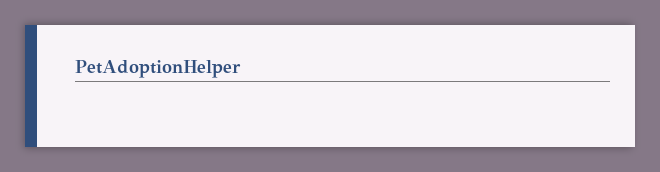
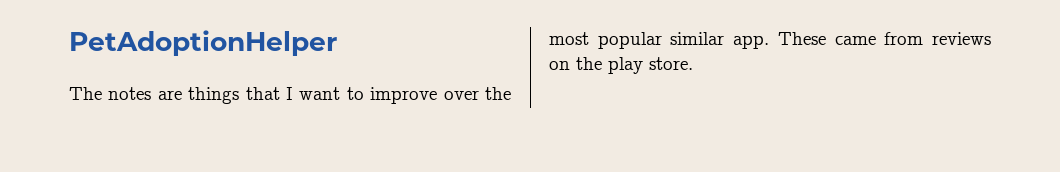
(241, 69) none -> [69,87,511,104] [549,32,991,49] [549,57,693,74] // The notes are things that I want to improve over the most popular similar app. These came from reviews on the play store.

